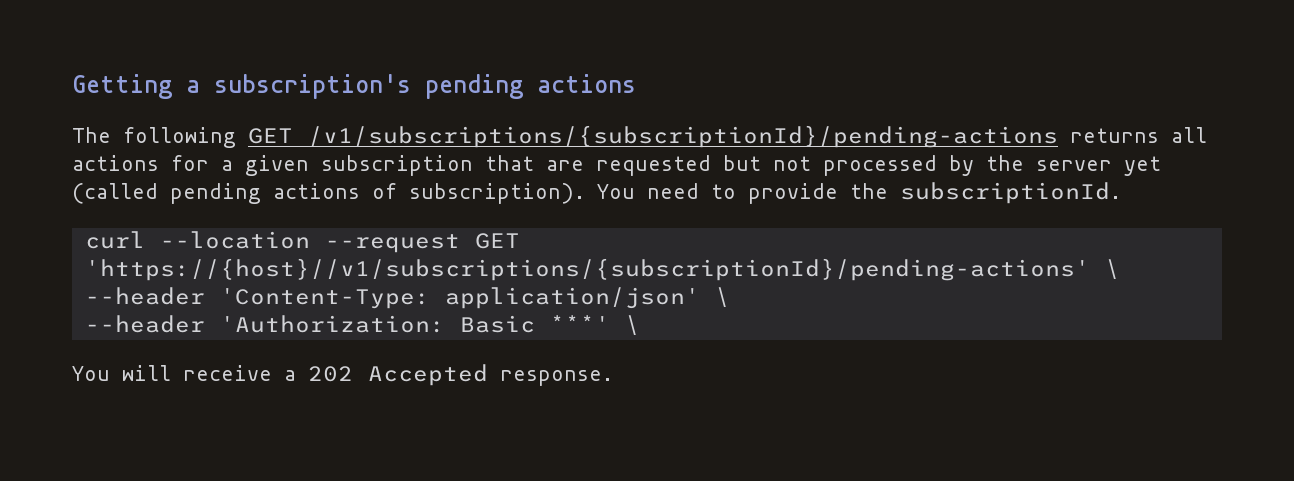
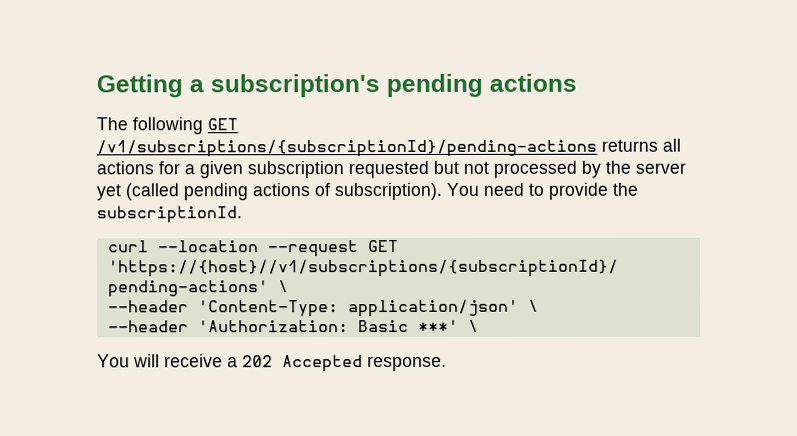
[485,155,584,171] that are -> (344, 170) none

